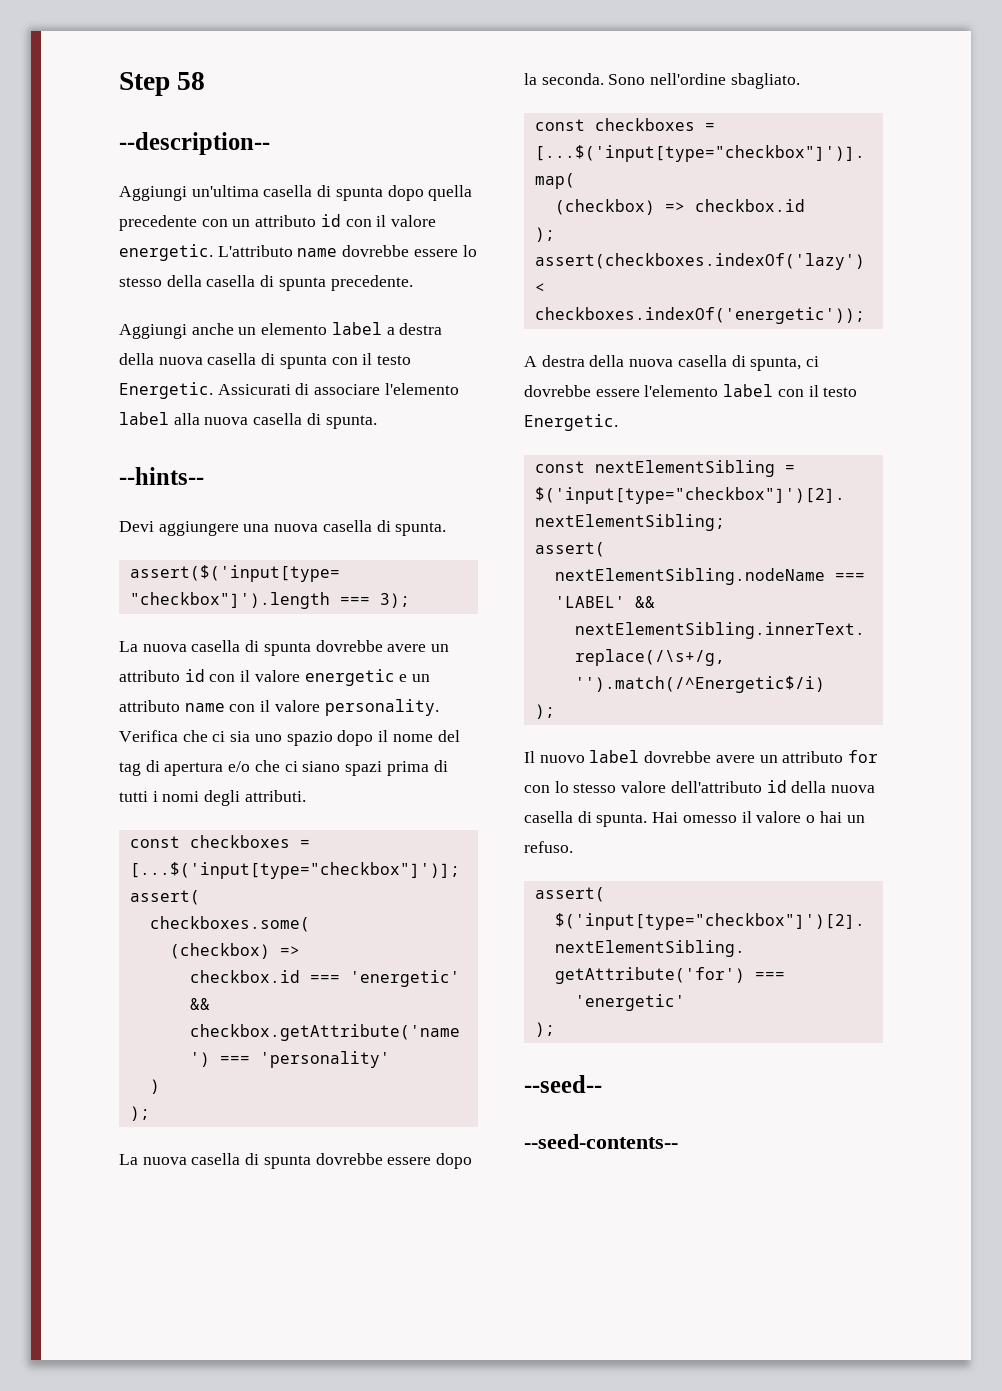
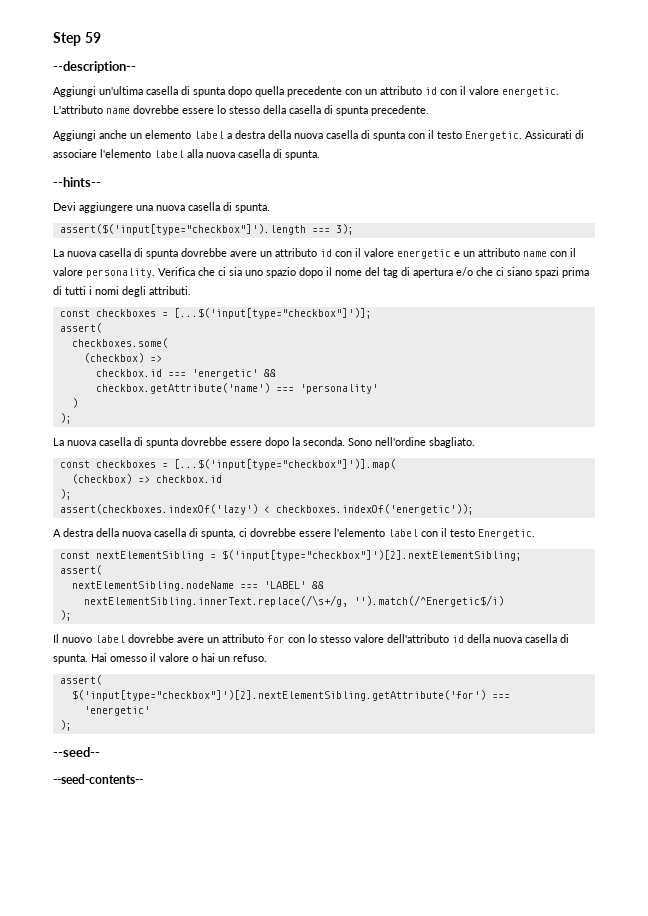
[177,72,206,90] 58 -> [84,32,101,43] 59

